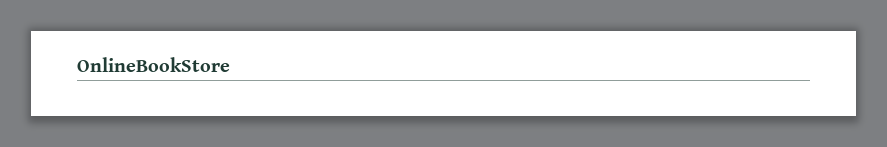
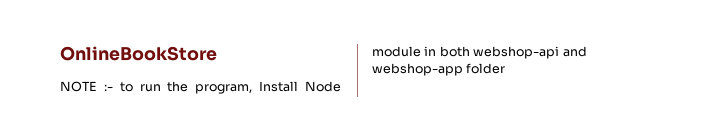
(230, 64) none -> [60,81,341,94] [372,46,587,59] [372,63,506,76] // NOTE :- to run the program, Install Node module in both webshop-api and webshop-app folder

